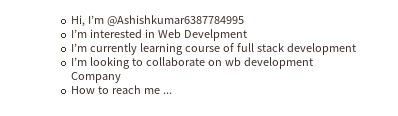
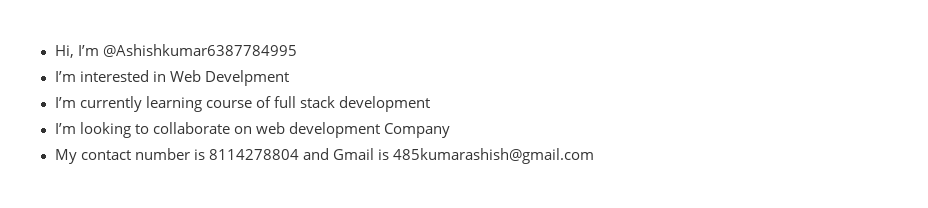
[224,57,241,66] wb -> [255,122,285,134] web
[71,85,172,94] How to reach me ... -> [54,148,594,164] My contact number is 8114278804 and Gmail is 485kumarashish@gmail.com

